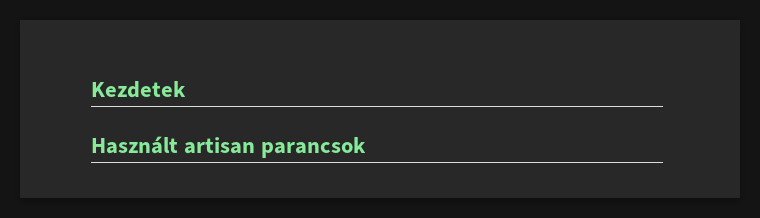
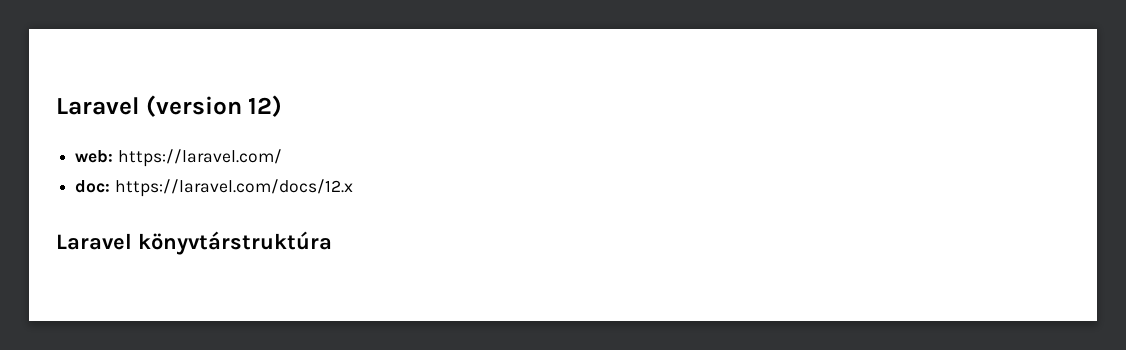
[91,81,186,98] [91,136,367,158] Kezdetek // Használt artisan parancsok -> [56,95,283,117] [75,149,282,167] [75,179,353,197] [56,231,332,255] Laravel (version 12) // web: https://laravel.com/ // doc: https://laravel.com/docs/12.x // Laravel könyvtárstruktúra

